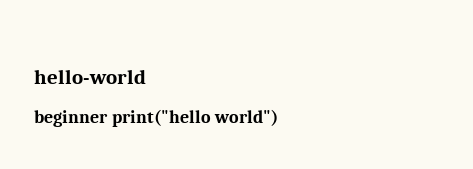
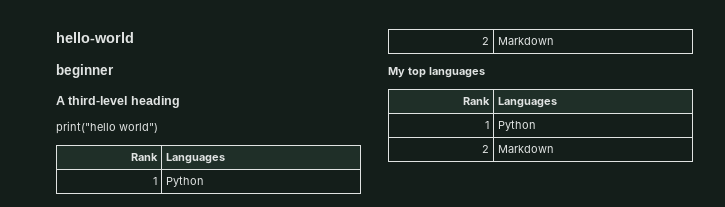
(108, 118) none -> [56,96,180,108] // A third-level heading //
(279, 117) none -> [130,153,158,161] [166,153,226,164] [152,177,157,185] [166,176,205,187] [481,37,489,45] [498,37,555,45] [388,67,485,78] [462,97,490,105] [498,97,558,108] [484,121,489,129] [498,120,537,131] [481,145,489,153] [498,145,555,153] // Rank | Languages // 1 | Python // 2 | Markdown // My top languages // Rank | Languages // 1 | Python // 2 | Markdown

